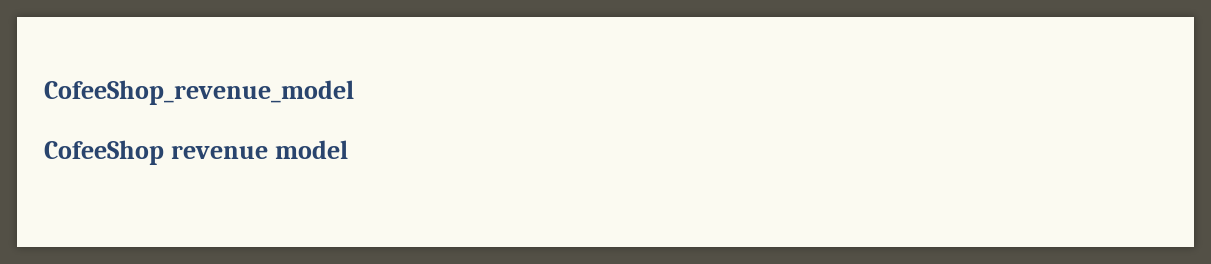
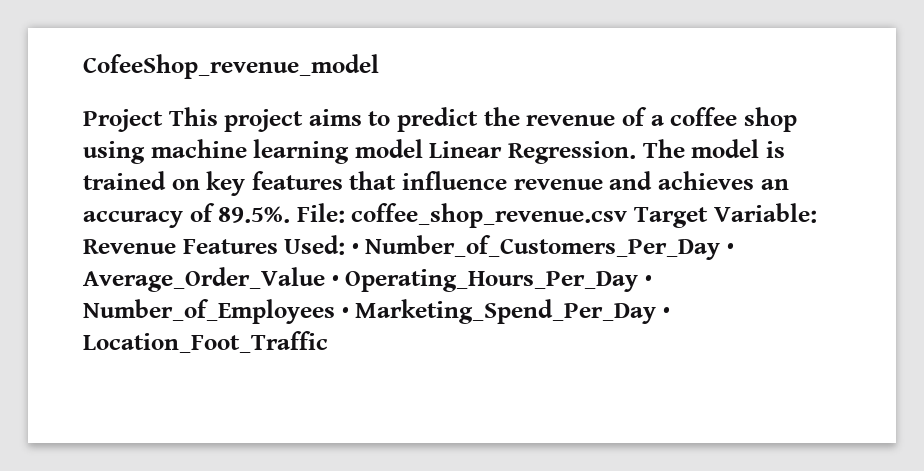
[44,140,349,165] CofeeShop revenue model -> [83,107,797,132] [83,139,785,164] [83,171,789,196] [83,203,817,228] [83,235,735,260] [83,267,652,292] [83,299,670,324] [83,331,328,353] Project This project aims to predict the revenue of a coffee shop using machine learning model Linear Regression. The model is trained on key features that influence revenue and achieves an accuracy of 89.5%. File: coffee_shop_revenue.csv Target Variable: Revenue Features Used: • Number_of_Customers_Per_Day • Average_Order_Value • Operating_Hours_Per_Day • Number_of_Employees • Marketing_Spend_Per_Day • Location_Foot_Traffic

